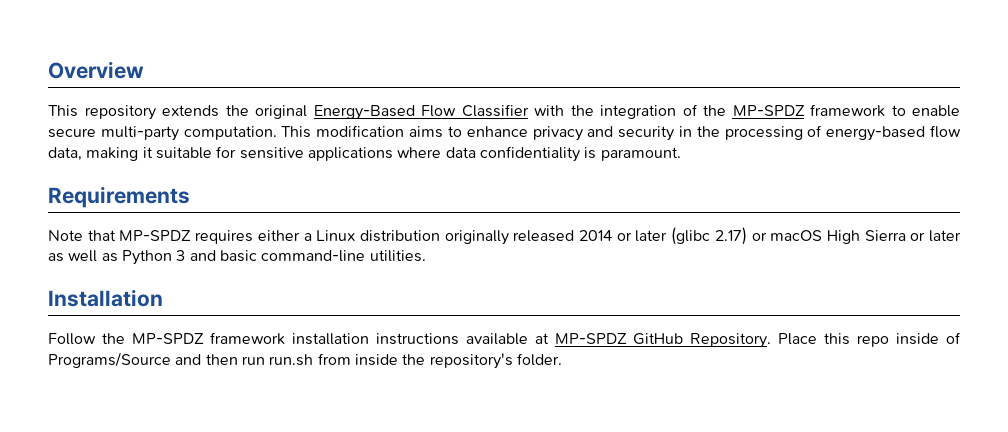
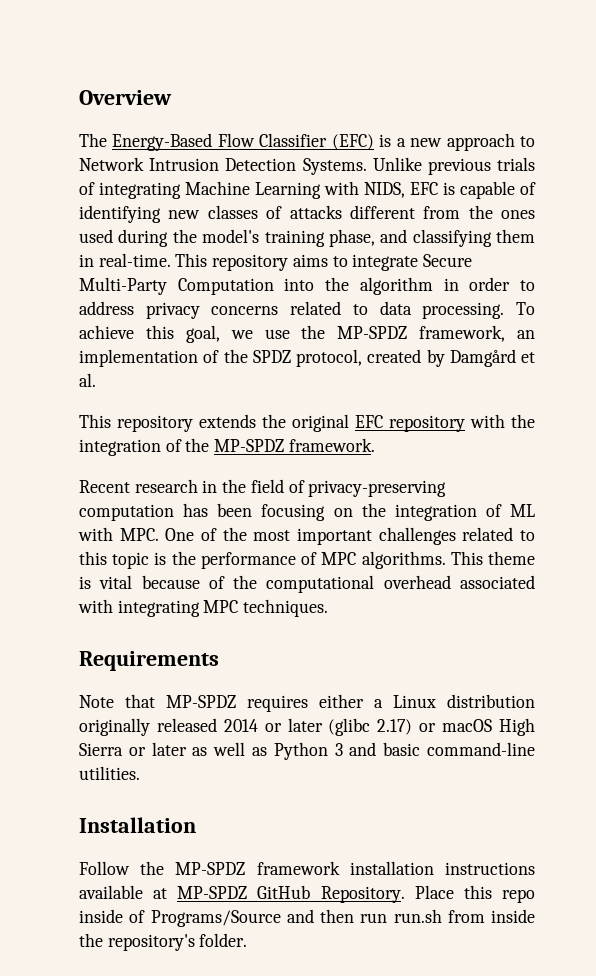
(144, 70) none -> [79,133,536,151] [79,157,536,175] [79,181,536,199] [79,205,535,223] [79,229,535,247] [79,253,473,271] [79,277,535,295] [79,301,535,319] [79,325,535,343] [79,349,535,367] [79,373,96,387] // The Energy-Based Flow Classifier (EFC) is a new approach to Network Intrusion Detection Systems. Unlike previous trials of integrating Machine Learning with NIDS, EFC is capable of identifying new classes of attacks different from the ones used during the model's training phase, and classifying them in real-time. This repository aims to integrate Secure Multi-Party Computation into the algorithm in order to address privacy concerns related to data processing. To achieve this goal, we use the MP-SPDZ framework, an implementation of the SPDZ protocol, created by Damgård et al.
[313,104,529,120] Energy-Based Flow Classifier -> [355,415,465,432] EFC repository
[810,104,960,117] [48,125,961,141] [48,146,681,162] framework to enable secure multi-party computation. This modification aims to enhance privacy and security in the processing of energy-based flow data, making it suitable for sensitive applications where data confidentiality is paramount. -> [288,438,375,452] [79,479,447,497] [79,503,535,521] [78,527,535,545] [79,551,535,569] [79,575,535,593] [78,599,329,617] framework. // Recent research in the field of privacy-preserving computation has been focusing on the integration of ML with MPC. One of the most important challenges related to this topic is the performance of MPC algorithms. This theme is vital because of the computational overhead associated with integrating MPC techniques.

